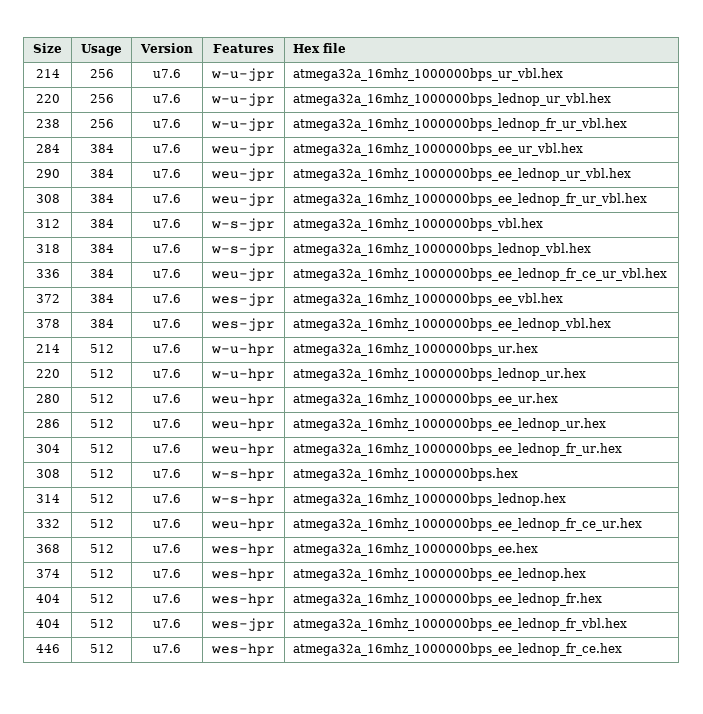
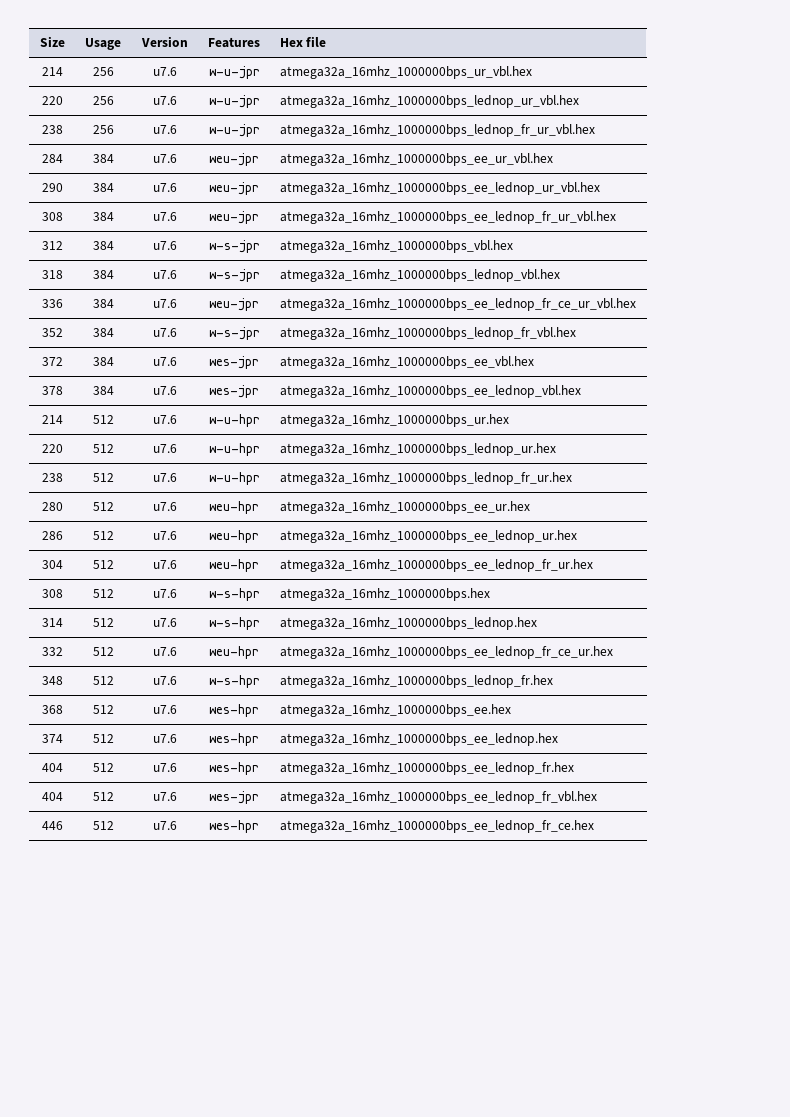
(668, 274) none -> [41,328,63,337] [92,328,114,337] [152,328,177,337] [208,327,260,340] [279,327,576,340] // 352 | 384 | u7.6 | w-s-jpr | atmega32a_16mhz_1000000bps_lednop_fr_vbl.hex
(587, 374) none -> [41,473,63,482] [92,473,114,482] [152,473,177,482] [208,472,260,485] [279,472,572,485] // 238 | 512 | u7.6 | w-u-hpr | atmega32a_16mhz_1000000bps_lednop_fr_ur.hex
(643, 524) none -> [41,676,63,685] [92,676,114,685] [152,676,177,685] [208,675,260,688] [279,675,553,688] // 348 | 512 | u7.6 | w-s-hpr | atmega32a_16mhz_1000000bps_lednop_fr.hex

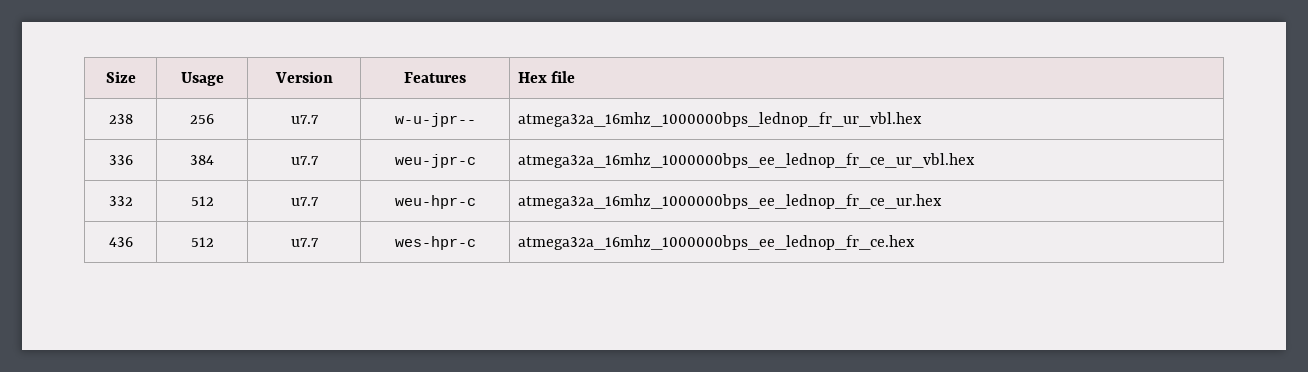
[41,67,63,76] [92,67,114,76] [152,67,177,76] [208,66,260,79] [279,66,532,79] [41,96,63,105] [92,96,114,105] [152,96,177,105] [208,95,260,108] [279,95,579,108] // 214 | 256 | u7.6 | w-u-jpr | atmega32a_16mhz_1000000bps_ur_vbl.hex // 220 | 256 | u7.6 | w-u-jpr | atmega32a_16mhz_1000000bps_lednop_ur_vbl.hex -> (576, 77) none
[152,125,177,134] [208,124,260,137] u7.6 | w-u-jpr -> [290,115,319,124] [394,113,476,127] u7.7 | w-u-jpr--
[41,154,63,163] [92,154,114,163] [152,154,177,163] [209,153,259,166] [279,153,553,166] [41,183,63,192] [92,183,114,192] [152,183,177,192] [209,182,259,195] [279,182,600,195] [41,212,63,221] [92,212,114,221] [152,212,177,221] [209,211,259,224] [279,211,616,224] [41,241,63,250] [92,241,114,250] [152,241,177,250] [208,240,260,253] [279,240,513,253] [41,270,63,279] [92,270,114,279] [152,270,177,279] [208,269,260,282] [279,269,560,282] // 284 | 384 | u7.6 | weu-jpr | atmega32a_16mhz_1000000bps_ee_ur_vbl.hex // 290 | 384 | u7.6 | weu-jpr | atmega32a_16mhz_1000000bps_ee_lednop_ur_vbl.hex // 308 | 384 | u7.6 | weu-jpr | atmega32a_16mhz_1000000bps_ee_lednop_fr_ur_vbl.hex // 312 | 384 | u7.6 | w-s-jpr | atmega32a_16mhz_1000000bps_vbl.hex // 318 | 384 | u7.6 | w-s-jpr | atmega32a_16mhz_1000000bps_lednop_vbl.hex -> (922, 119) none
[152,299,177,308] [209,298,259,311] u7.6 | weu-jpr -> [290,156,319,165] [394,154,476,168] u7.7 | weu-jpr-c
[41,328,63,337] [92,328,114,337] [152,328,177,337] [208,327,260,340] [279,327,576,340] [41,357,63,366] [92,357,114,366] [152,357,177,366] [209,356,259,369] [279,356,534,369] [41,386,63,395] [92,386,114,395] [152,386,177,395] [209,385,259,398] [279,385,581,398] [41,415,63,424] [92,415,114,424] [152,415,177,424] [208,414,260,427] [279,414,509,427] [41,444,63,453] [92,444,114,453] [152,444,177,453] [208,443,260,456] [279,443,556,456] [41,473,63,482] [92,473,114,482] [152,473,177,482] [208,472,260,485] [279,472,572,485] [41,502,63,511] [92,502,114,511] [152,502,177,511] [209,501,259,514] [279,501,530,514] [41,531,63,540] [92,531,114,540] [152,531,177,540] [209,530,259,543] [279,530,577,543] [41,560,63,569] [92,560,114,569] [152,560,177,569] [209,559,259,572] [279,559,593,572] [41,589,63,598] [92,589,114,598] [152,589,177,598] [208,588,260,601] [279,588,490,601] [41,618,63,627] [92,618,114,627] [152,618,177,627] [208,617,260,630] [279,617,537,630] // 352 | 384 | u7.6 | w-s-jpr | atmega32a_16mhz_1000000bps_lednop_fr_vbl.hex // 372 | 384 | u7.6 | wes-jpr | atmega32a_16mhz_1000000bps_ee_vbl.hex // 378 | 384 | u7.6 | wes-jpr | atmega32a_16mhz_1000000bps_ee_lednop_vbl.hex // 214 | 512 | u7.6 | w-u-hpr | atmega32a_16mhz_1000000bps_ur.hex // 220 | 512 | u7.6 | w-u-hpr | atmega32a_16mhz_1000000bps_lednop_ur.hex // 238 | 512 | u7.6 | w-u-hpr | atmega32a_16mhz_1000000bps_lednop_fr_ur.hex // 280 | 512 | u7.6 | weu-hpr | atmega32a_16mhz_1000000bps_ee_ur.hex // 286 | 512 | u7.6 | weu-hpr | atmega32a_16mhz_1000000bps_ee_lednop_ur.hex // 304 | 512 | u7.6 | weu-hpr | atmega32a_16mhz_1000000bps_ee_lednop_fr_ur.hex // 308 | 512 | u7.6 | w-s-hpr | atmega32a_16mhz_1000000bps.hex // 314 | 512 | u7.6 | w-s-hpr | atmega32a_16mhz_1000000bps_lednop.hex -> (975, 160) none
[152,647,177,656] [209,646,259,659] u7.6 | weu-hpr -> [290,197,319,206] [394,195,476,209] u7.7 | weu-hpr-c
[41,676,63,685] [92,676,114,685] [152,676,177,685] [208,675,260,688] [279,675,553,688] [41,705,63,714] [92,705,114,714] [152,705,177,714] [209,704,259,717] [279,704,511,717] [41,734,63,743] [92,734,114,743] [152,734,177,743] [209,733,259,746] [279,733,558,746] [41,763,63,772] [92,763,114,772] [152,763,177,772] [209,762,259,775] [279,762,574,775] [41,792,63,801] [92,792,114,801] [152,792,177,801] [209,791,259,804] [279,791,597,804] [41,821,63,830] [92,821,114,830] [152,821,177,830] [209,820,259,833] 348 | 512 | u7.6 | w-s-hpr | atmega32a_16mhz_1000000bps_lednop_fr.hex // 368 | 512 | u7.6 | wes-hpr | atmega32a_16mhz_1000000bps_ee.hex // 374 | 512 | u7.6 | wes-hpr | atmega32a_16mhz_1000000bps_ee_lednop.hex // 404 | 512 | u7.6 | wes-hpr | atmega32a_16mhz_1000000bps_ee_lednop_fr.hex // 404 | 512 | u7.6 | wes-jpr | atmega32a_16mhz_1000000bps_ee_lednop_fr_vbl.hex // 446 | 512 | u7.6 | wes-hpr -> [108,237,133,247] [190,237,214,247] [290,238,319,247] [394,236,476,250] 436 | 512 | u7.7 | wes-hpr-c

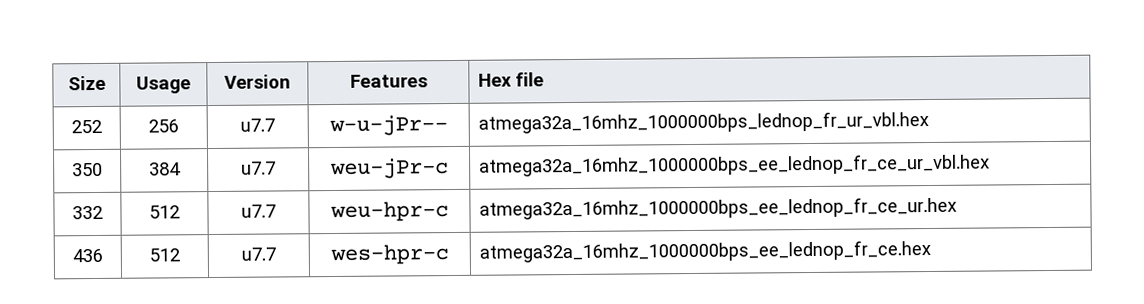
[108,114,133,124] 238 -> [71,119,102,134] 252
[394,113,476,127] w-u-jpr-- -> [328,115,448,137] w-u-jPr--
[108,155,133,165] 336 -> [72,162,103,177] 350
[394,154,476,168] weu-jpr-c -> [329,158,449,180] weu-jPr-c

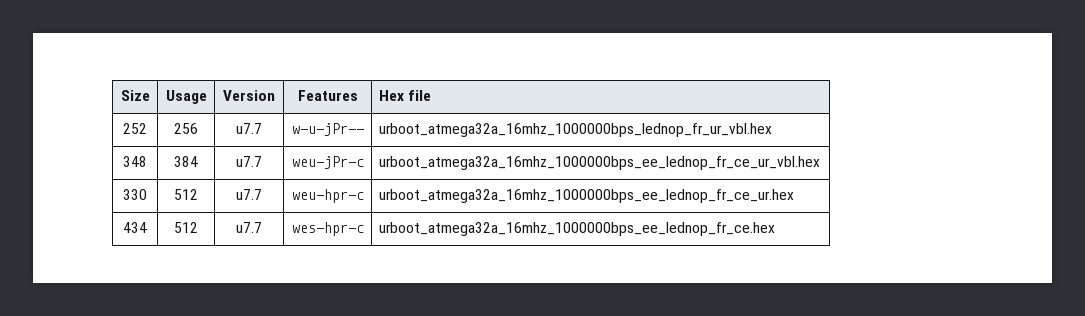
[477,111,929,134] [72,162,103,177] atmega32a_16mhz_1000000bps_lednop_fr_ur_vbl.hex // 350 -> [378,123,772,137] [123,156,147,167] urboot_atmega32a_16mhz_1000000bps_lednop_fr_ur_vbl.hex // 348
[478,153,990,177] [72,205,103,220] atmega32a_16mhz_1000000bps_ee_lednop_fr_ce_ur_vbl.hex // 332 -> [378,156,820,170] [123,189,147,200] urboot_atmega32a_16mhz_1000000bps_ee_lednop_fr_ce_ur_vbl.hex // 330
[478,196,957,220] [72,248,103,263] atmega32a_16mhz_1000000bps_ee_lednop_fr_ce_ur.hex // 436 -> [378,189,794,203] [123,222,147,233] urboot_atmega32a_16mhz_1000000bps_ee_lednop_fr_ce_ur.hex // 434
[478,239,931,263] atmega32a_16mhz_1000000bps_ee_lednop_fr_ce.hex -> [378,222,775,236] urboot_atmega32a_16mhz_1000000bps_ee_lednop_fr_ce.hex

